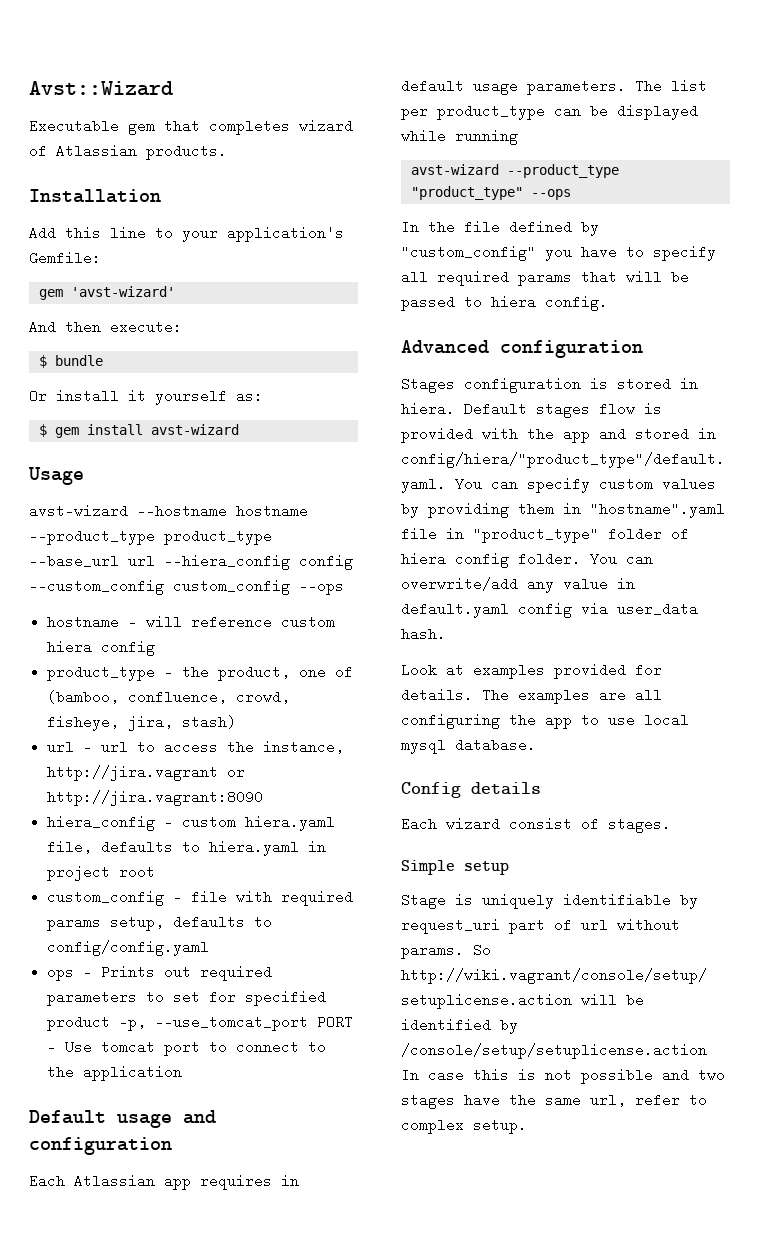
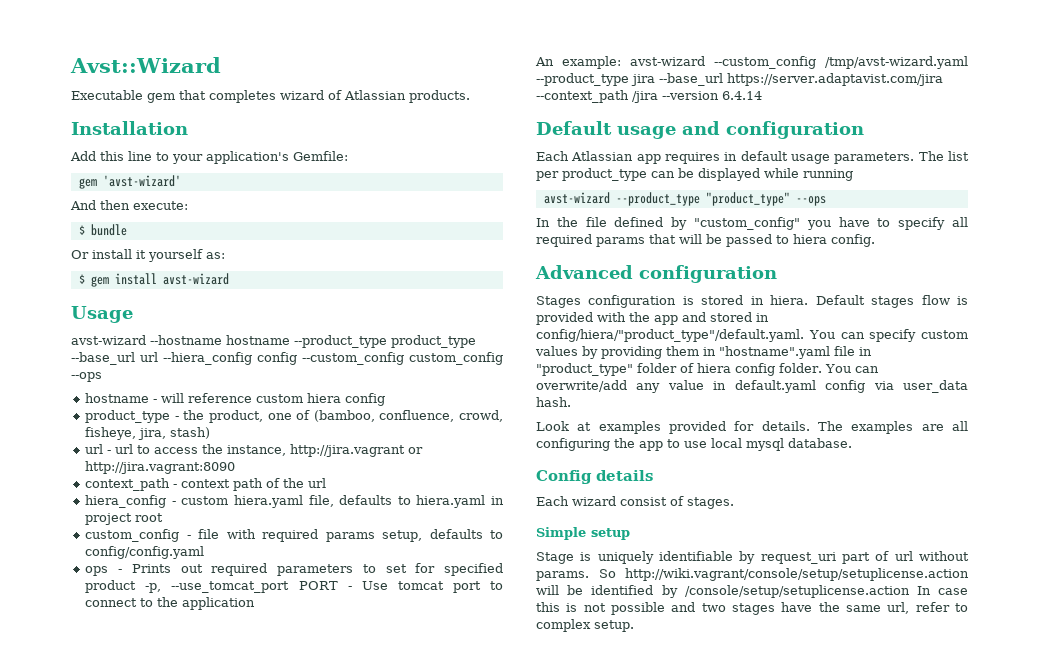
(264, 798) none -> [85,478,327,491] // context_path - context path of the url
(183, 1073) none -> [535,56,968,69] [536,73,943,86] [536,90,762,103] // An example: avst-wizard --custom_config /tmp/avst-wizard.yaml --product_type jira --base_url https://server.adaptavist.com/jira --context_path /jira --version 6.4.14

